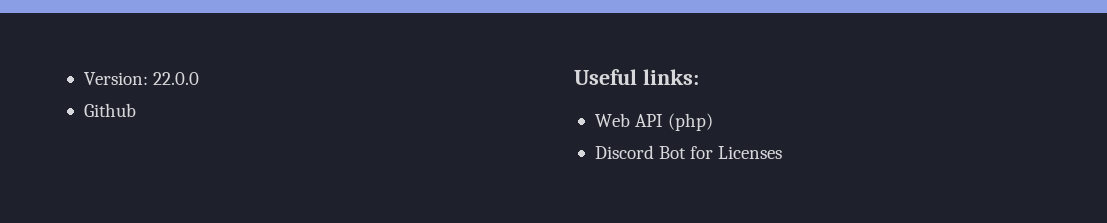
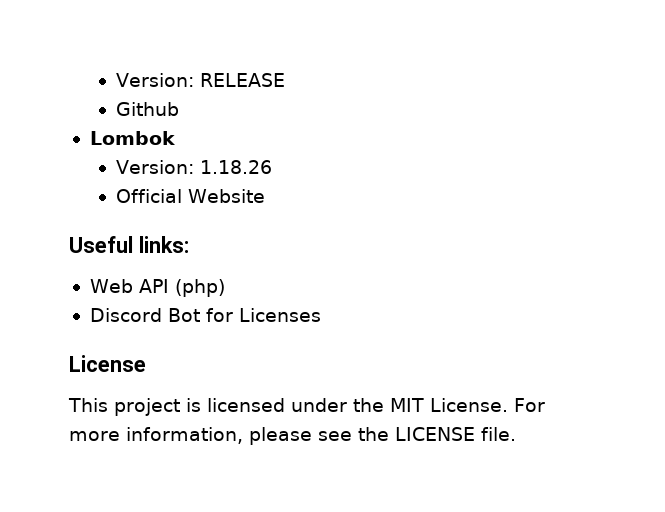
[84,72,200,85] Version: 22.0.0 -> [116,73,286,87] Version: RELEASE
(137, 110) none -> [89,131,175,145] [116,160,273,174] [116,189,266,203] // Lombok // Version: 1.18.26 // Official Website
(783, 152) none -> [69,355,146,372] [68,398,545,416] [69,427,516,445] // License // This project is licensed under the MIT License. For more information, please see the LICENSE file.

